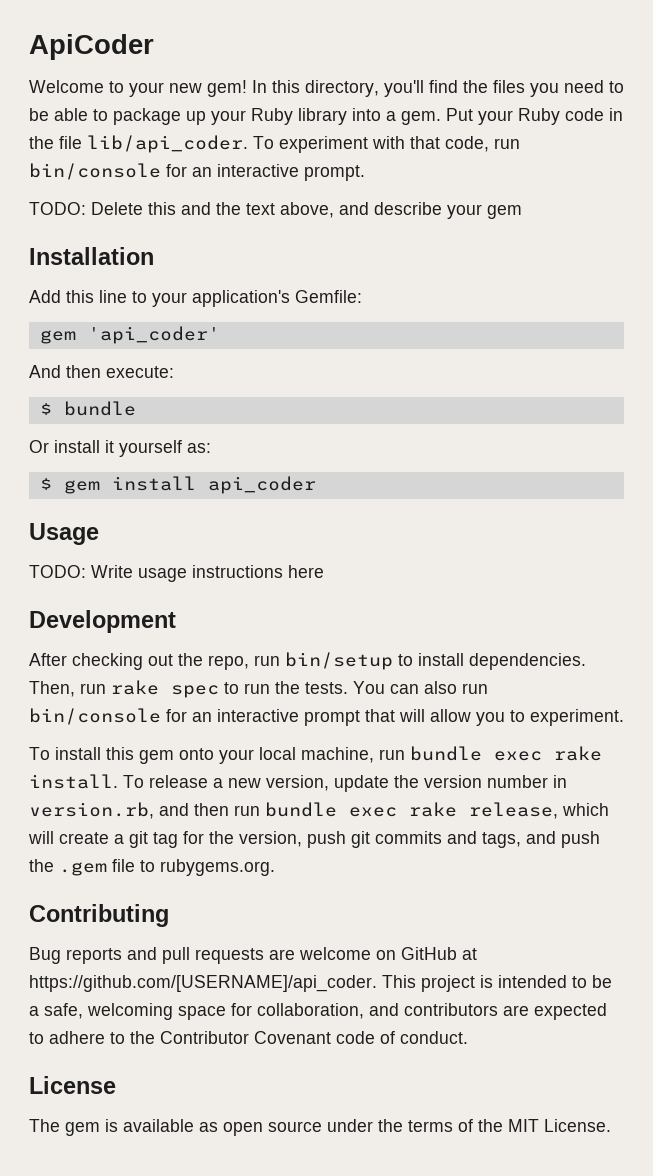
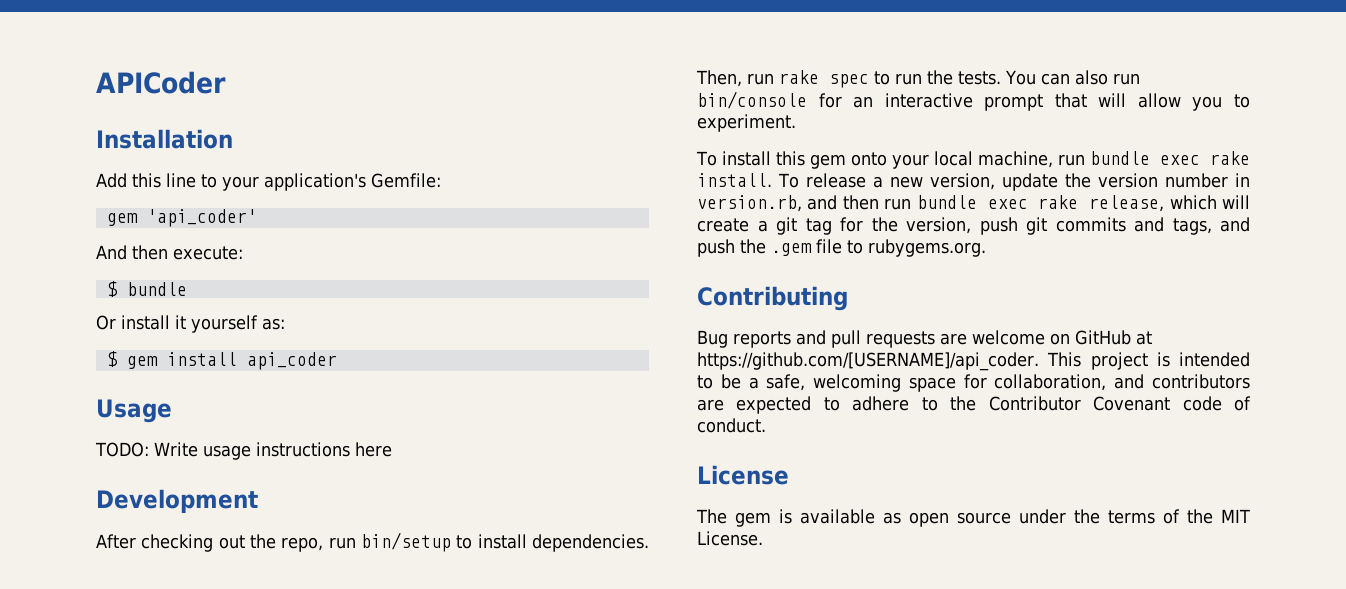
[29,34,154,60] [29,80,624,97] [29,108,623,125] [29,135,520,153] [29,163,365,181] [29,202,522,219] ApiCoder // Welcome to your new gem! In this directory, you'll find the files you need to be able to package up your Ruby library into a gem. Put your Ruby code in the file lib/api_coder. To experiment with that code, run bin/console for an interactive prompt. // TODO: Delete this and the text above, and describe your gem -> [96,71,226,94] APICoder

